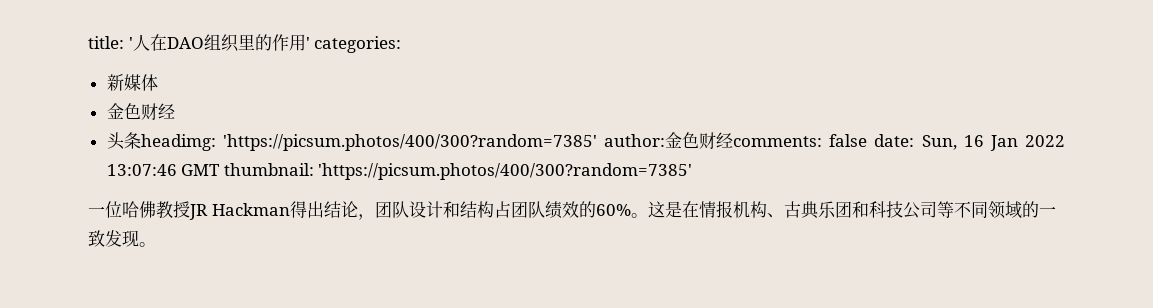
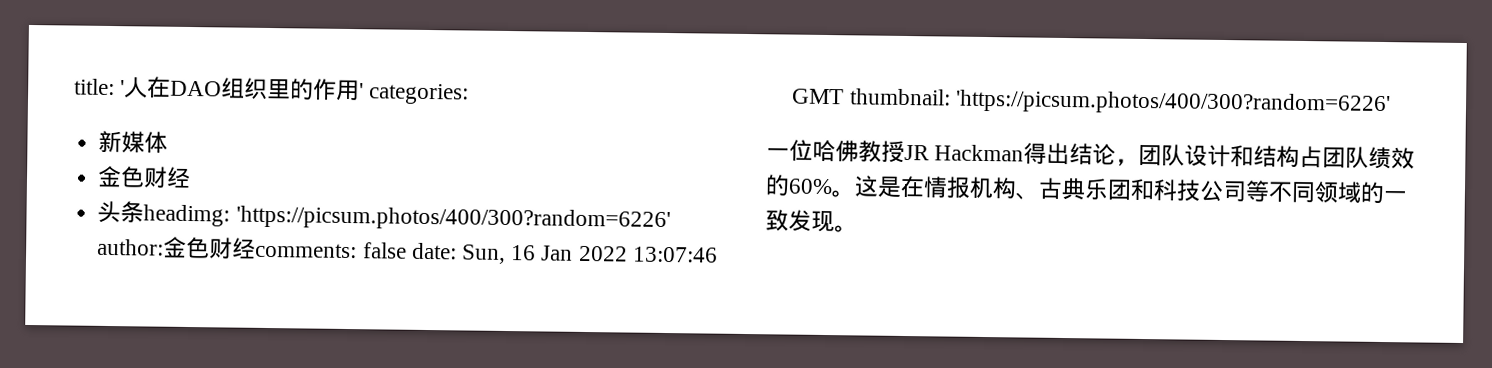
[222,134,597,151] 'https://picsum.photos/400/300?random=7385' -> [235,205,671,233] 'https://picsum.photos/400/300?random=6226'
[318,163,693,180] 'https://picsum.photos/400/300?random=7385' -> [954,89,1391,117] 'https://picsum.photos/400/300?random=6226'

